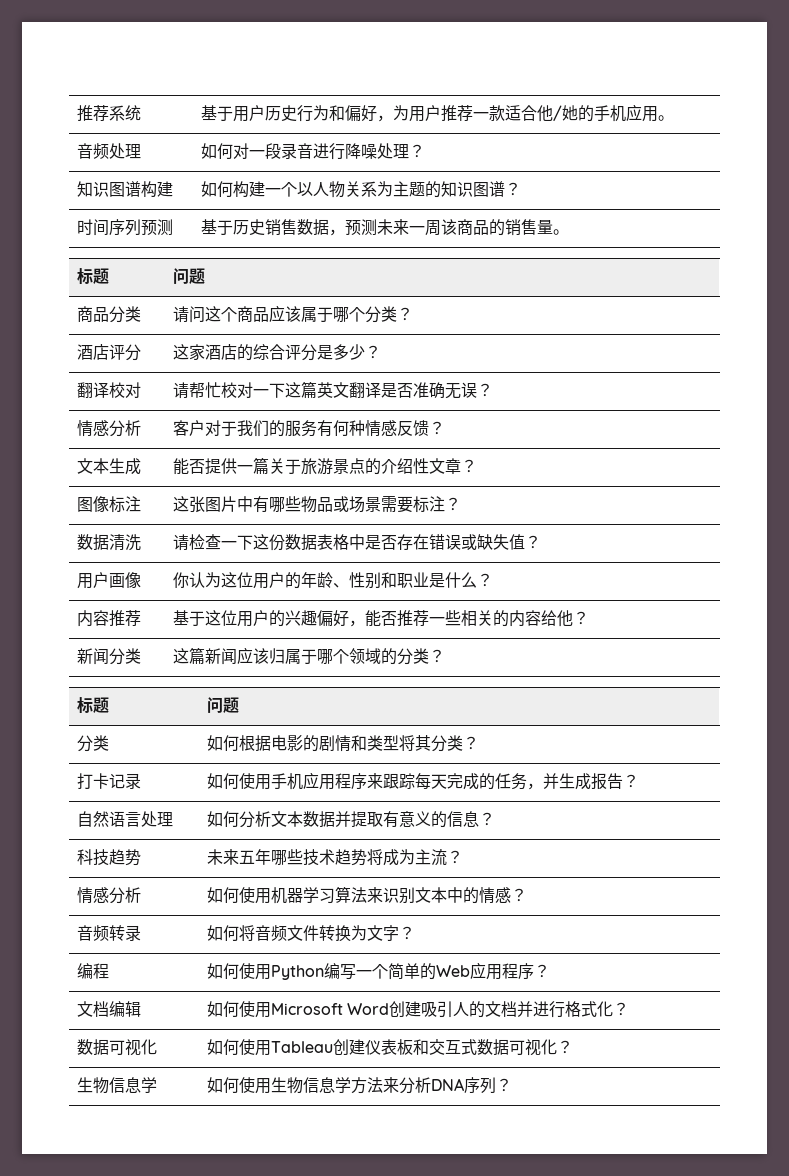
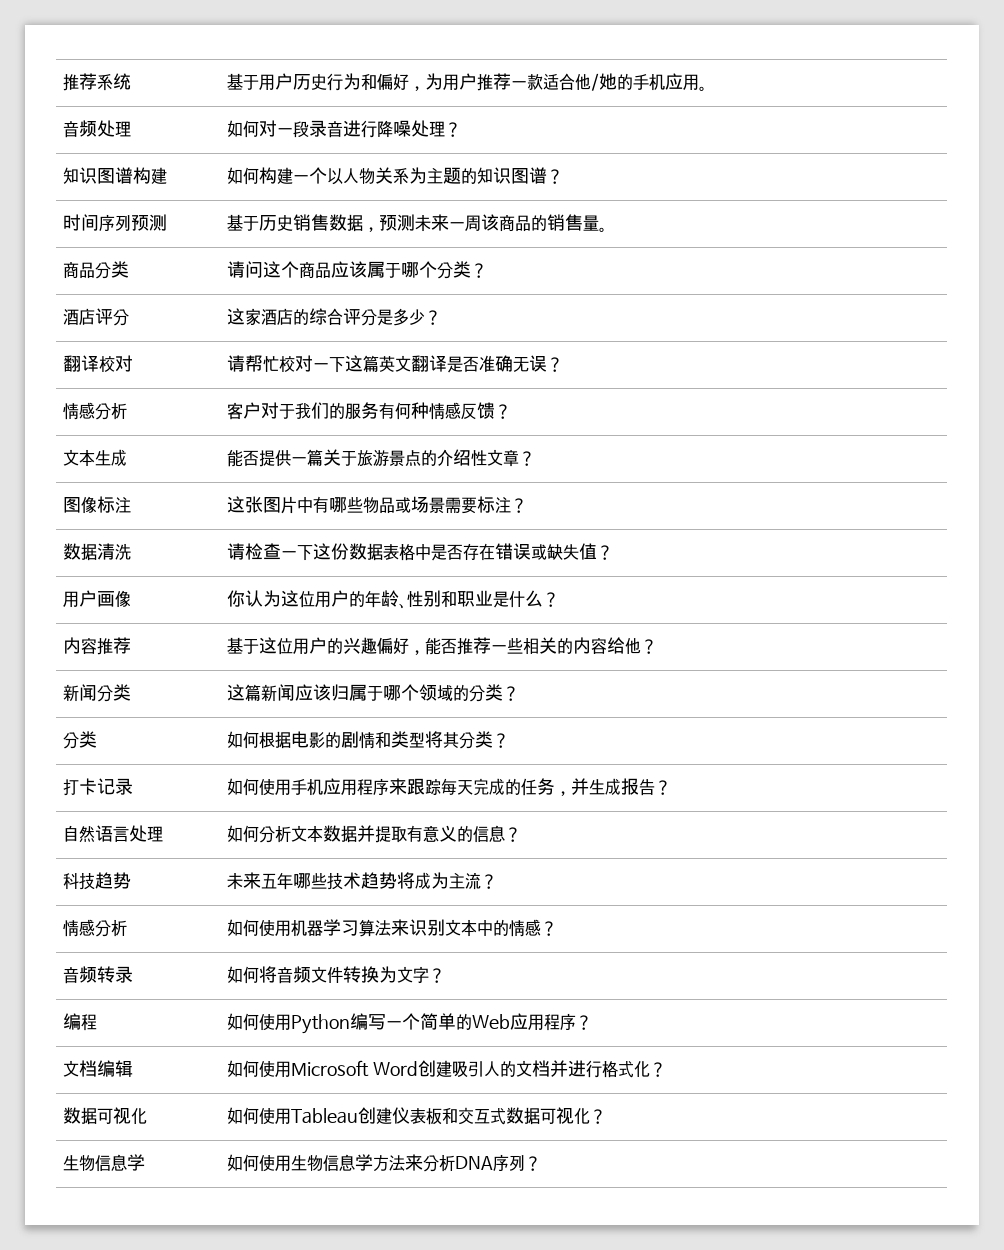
[76,268,109,284] [172,268,205,284] // 标题 | 问题 -> (608, 229) none
[76,697,109,713] [206,697,239,713] // 标题 | 问题 -> (520, 693) none

